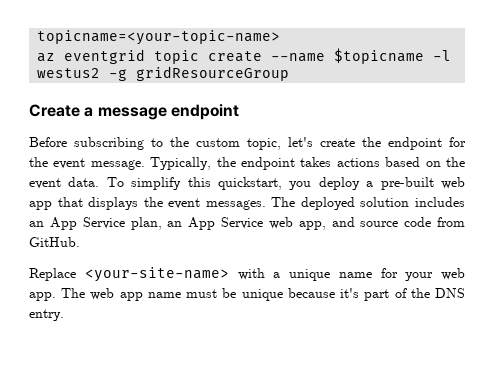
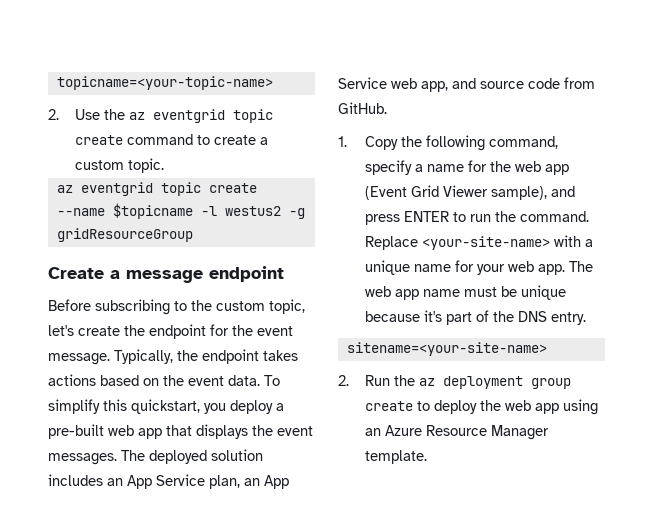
(281, 37) none -> [48,109,273,123] [74,134,268,145] [74,158,164,173] // 2. Use the az eventgrid topic create command to create a custom topic.
(80, 242) none -> [338,135,558,151] [364,160,569,175] [364,185,575,200] [364,211,589,225] 1. Copy the following command, specify a name for the web app (Event Grid Viewer sample), and press ENTER to run the command.
(64, 315) none -> [346,342,547,356] [338,375,571,389] [364,399,598,415] [364,425,549,440] [364,450,427,464] // sitename=<your-site-name> // 2. Run the az deployment group create to deploy the web app using an Azure Resource Manager template.

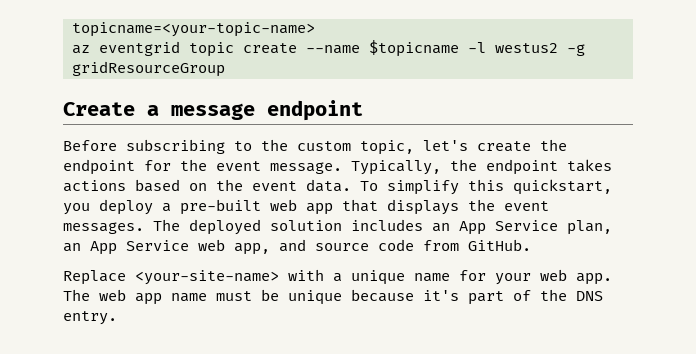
[48,109,273,123] [74,134,268,145] [74,158,164,173] // 2. Use the az eventgrid topic create command to create a custom topic. -> (315, 29) none
[338,135,558,151] [364,160,569,175] [364,185,575,200] [364,211,589,225] 1. Copy the following command, specify a name for the web app (Event Grid Viewer sample), and press ENTER to run the command. -> (531, 245) none
[346,342,547,356] [338,375,571,389] [364,399,598,415] [364,425,549,440] [364,450,427,464] // sitename=<your-site-name> // 2. Run the az deployment group create to deploy the web app using an Azure Resource Manager template. -> (117, 318) none

